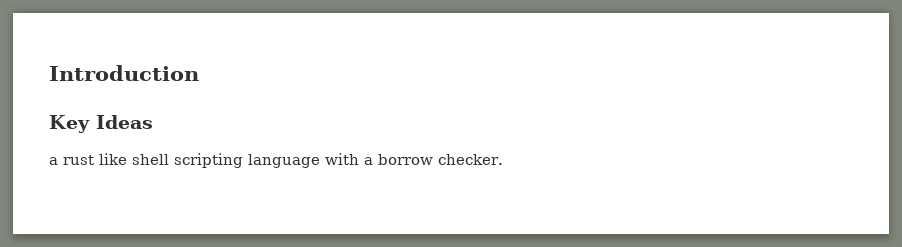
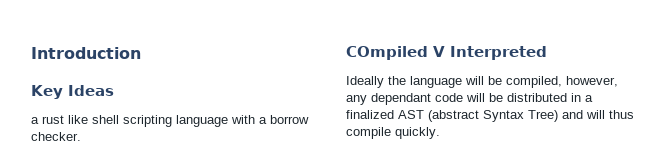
(503, 159) none -> [346,46,547,60] [346,76,618,88] [346,93,593,105] [346,110,634,122] [346,127,440,139] // COmpiled V Interpreted // Ideally the language will be compiled, however, any dependant code will be distributed in a finalized AST (abstract Syntax Tree) and will thus compile quickly.

